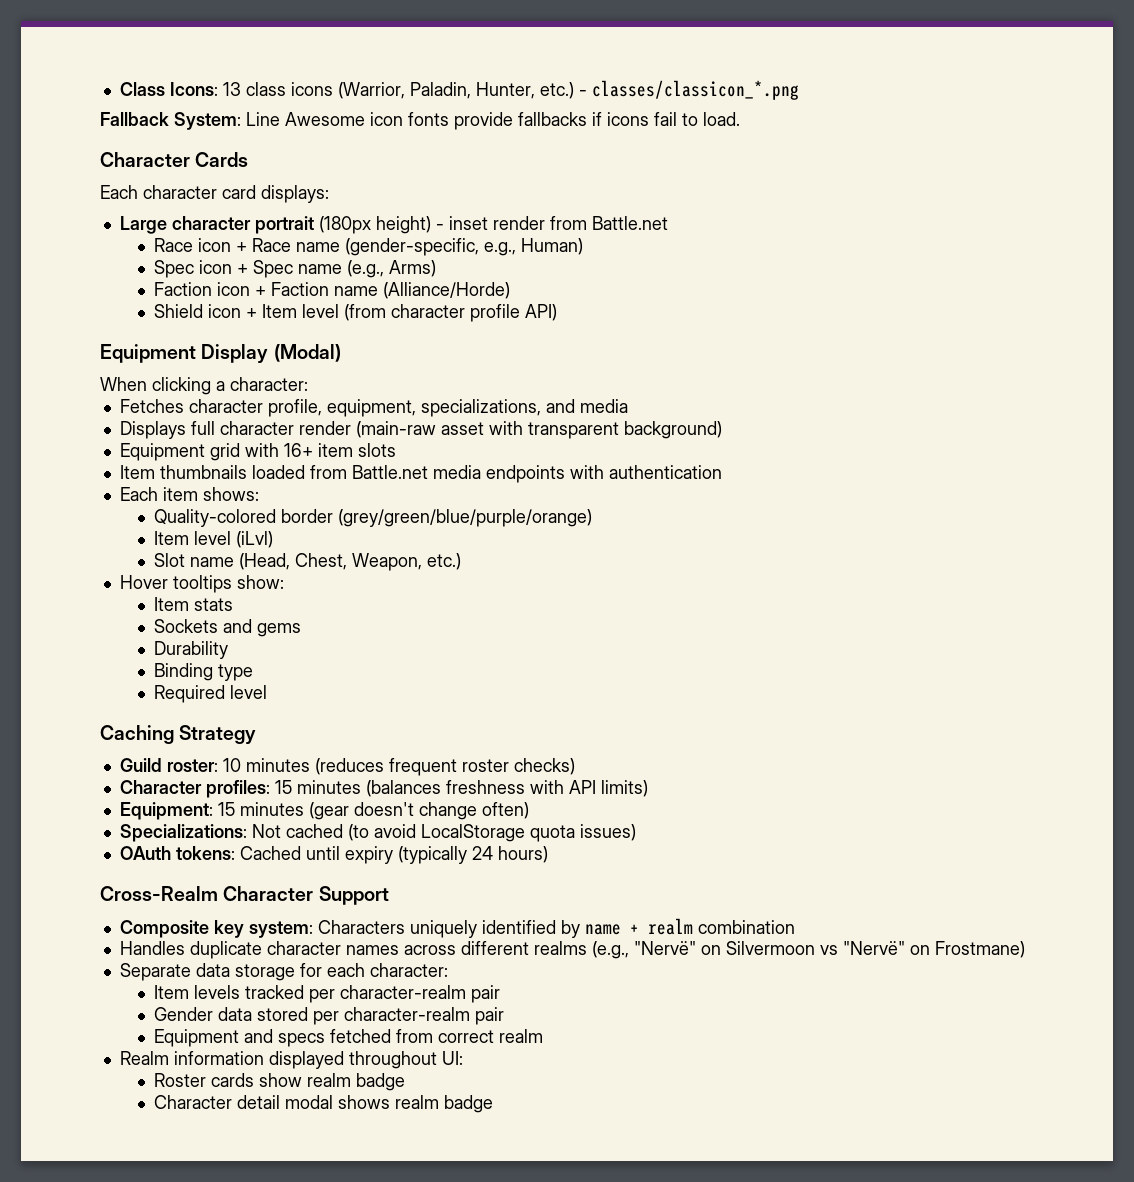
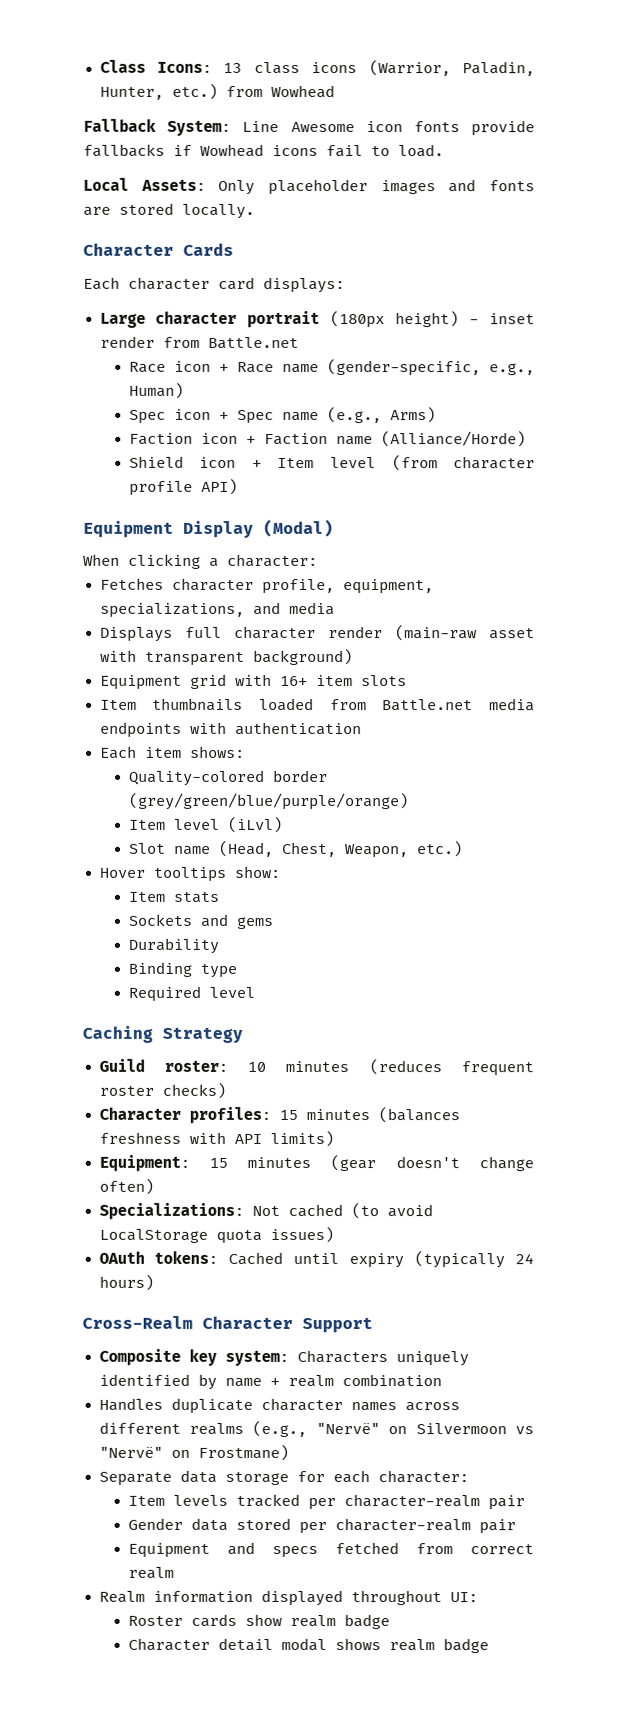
[578,80,799,100] - classes/classicon_*.png -> [225,84,335,99] from Wowhead
(602, 119) none -> [200,143,264,157] Wowhead
(740, 119) none -> [83,177,535,196] [83,202,255,219] // Local Assets: Only placeholder images and fonts are stored locally.

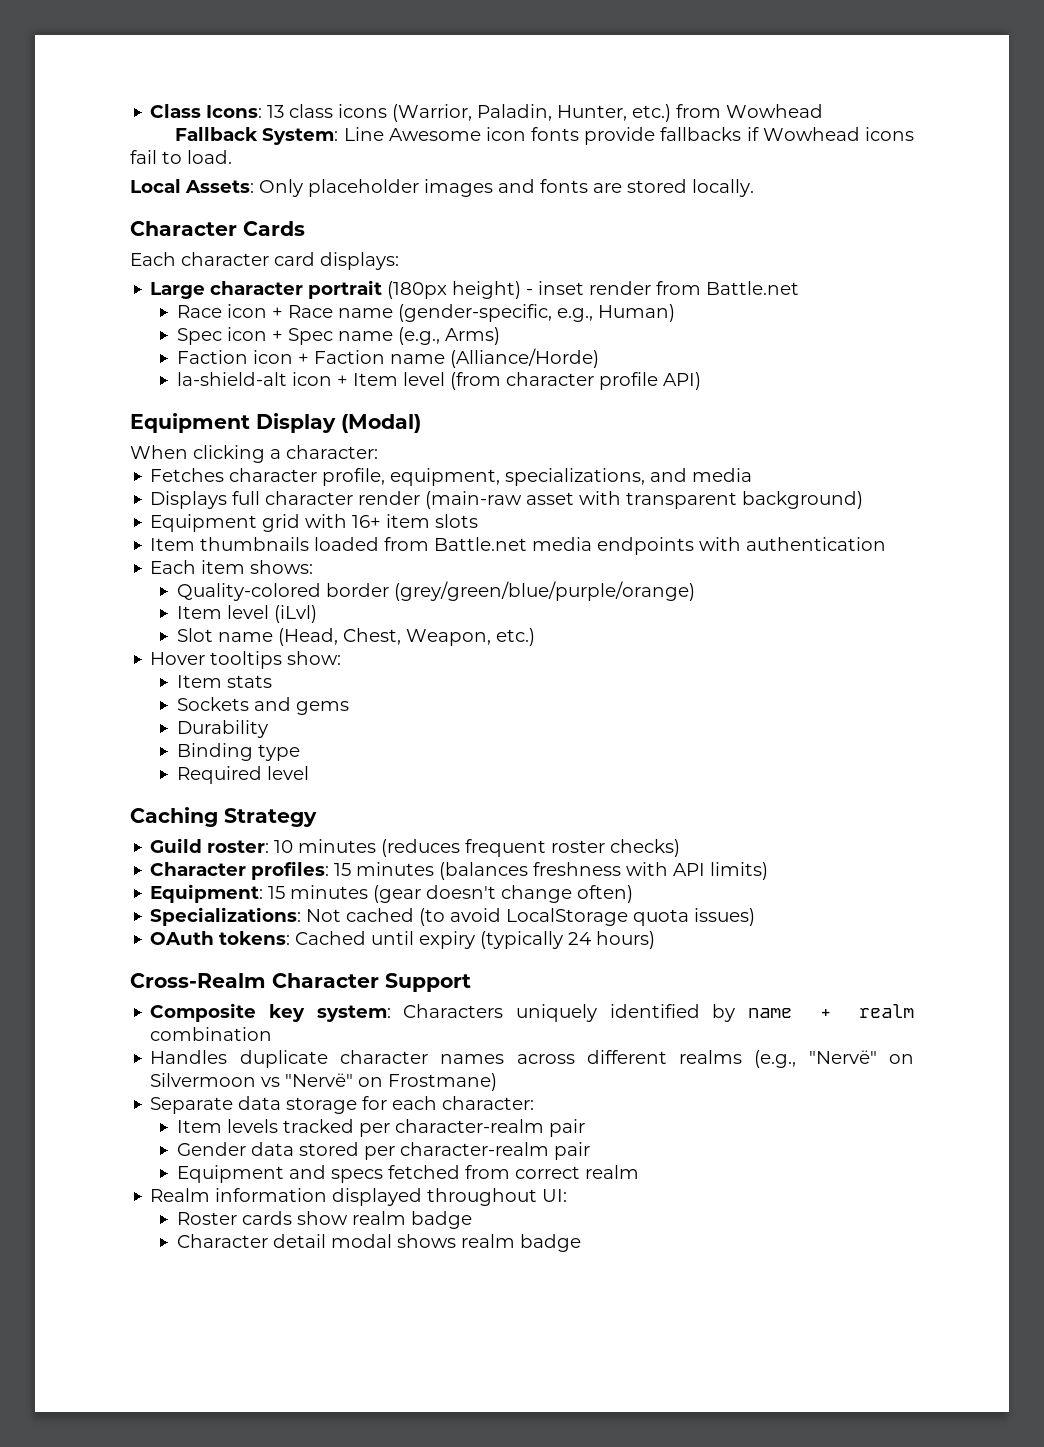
[128,455,184,468] Shield -> [176,372,287,386] la-shield-alt

